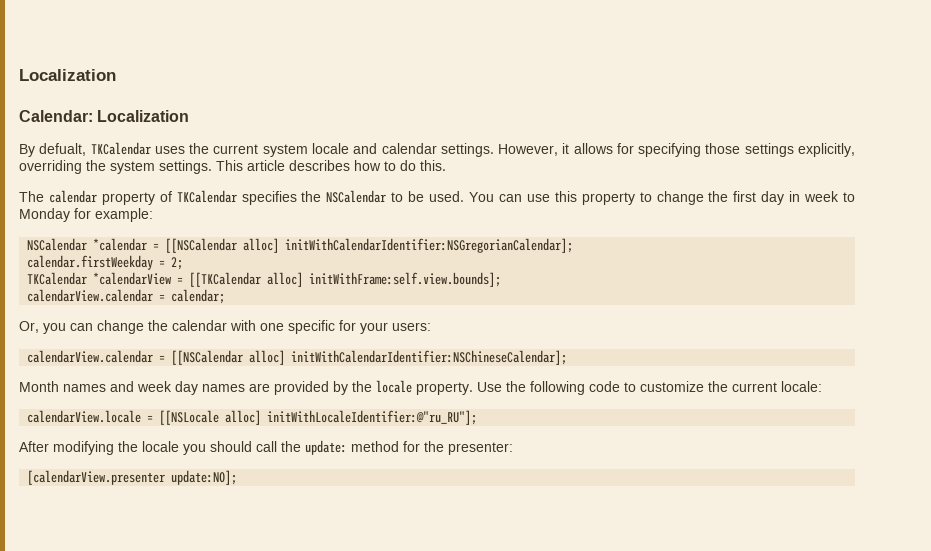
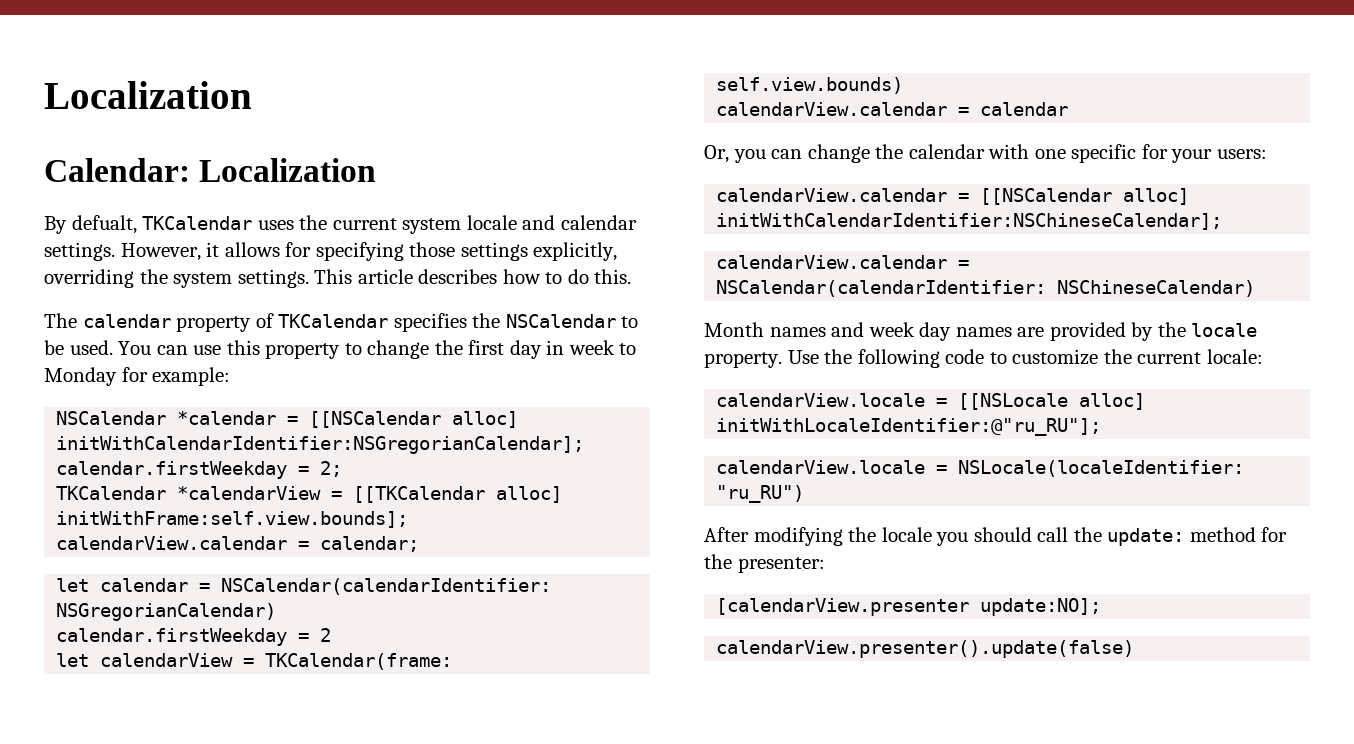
(226, 296) none -> [56,578,552,595] [56,603,277,621] [56,628,332,646] [56,653,453,670] [716,77,904,94] [716,102,1069,116] // let calendar = NSCalendar(calendarIdentifier: NSGregorianCalendar) // calendar.firstWeekday = 2 // let calendarView = TKCalendar(frame: self.view.bounds) // calendarView.calendar = calendar
(568, 357) none -> [716,255,970,269] [716,280,1256,297] // calendarView.calendar = NSCalendar(calendarIdentifier: NSChineseCalendar)
(478, 417) none -> [716,460,1245,477] [716,485,805,503] // calendarView.locale = NSLocale(localeIdentifier: "ru_RU")
(238, 477) none -> [716,640,1135,658] // calendarView.presenter().update(false)

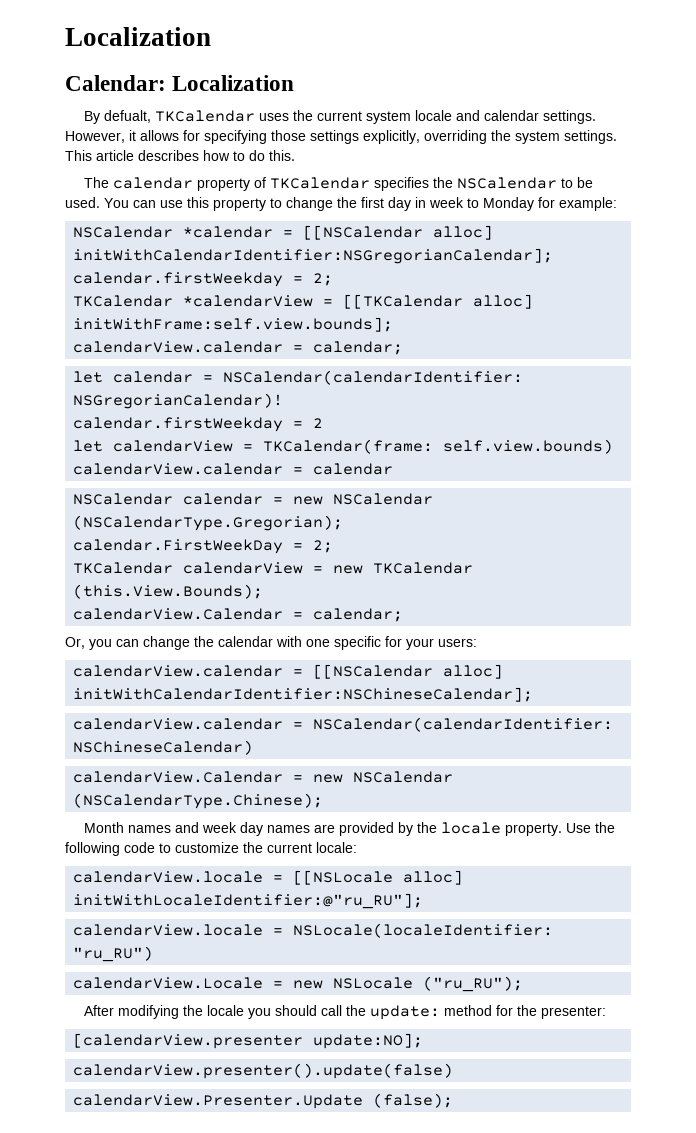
[56,603,277,621] NSGregorianCalendar) -> [73,393,284,409] NSGregorianCalendar)!
(1069, 109) none -> [73,493,434,505] [73,515,344,531] [73,539,334,554] [73,562,474,574] [73,584,264,599] [73,608,404,622] // NSCalendar calendar = new NSCalendar (NSCalendarType.Gregorian); // calendar.FirstWeekDay = 2; // TKCalendar calendarView = new TKCalendar (this.View.Bounds); // calendarView.Calendar = calendar;
(1256, 288) none -> [73,771,454,783] [73,793,324,809] // calendarView.Calendar = new NSCalendar (NSCalendarType.Chinese);
(805, 494) none -> [73,976,524,992] // calendarView.Locale = new NSLocale ("ru_RU");
(1135, 649) none -> [73,1093,454,1109] // calendarView.Presenter.Update (false);

